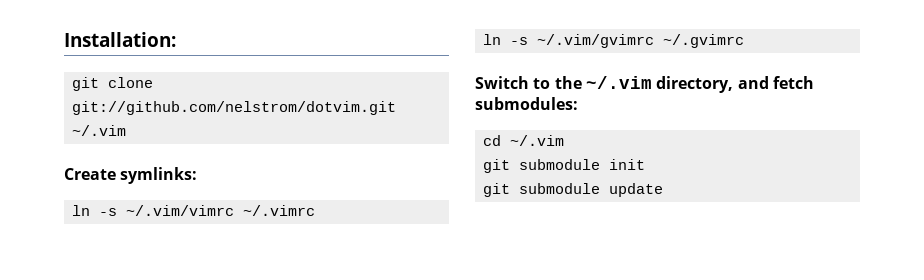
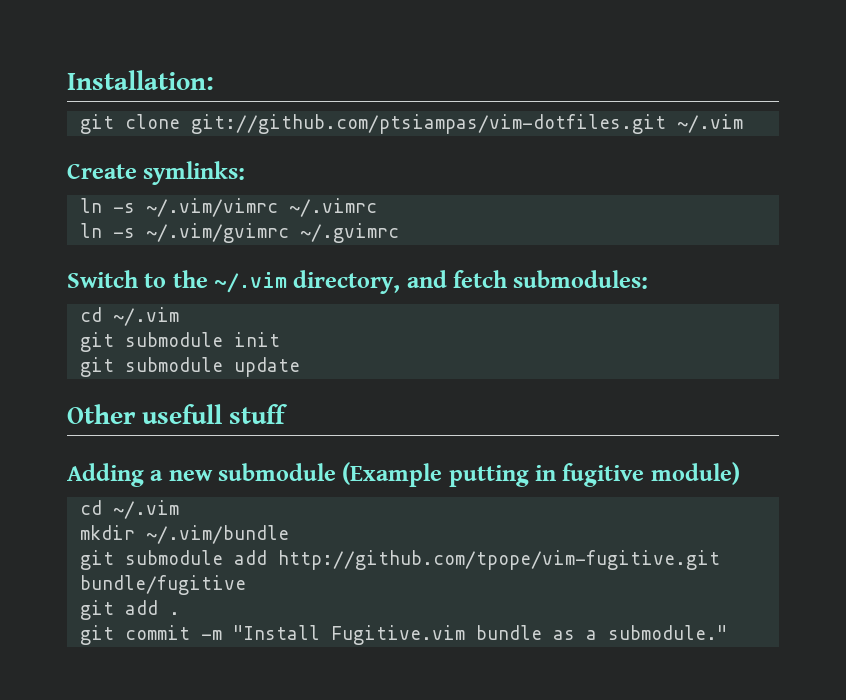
[72,101,397,115] git://github.com/nelstrom/dotvim.git -> [190,114,666,134] git://github.com/ptsiampas/vim-dotfiles.git
(664, 190) none -> [67,404,289,424] [67,462,740,487] [79,500,179,519] [79,525,289,544] [79,550,720,570] [79,575,246,595] [79,600,180,620] [79,625,727,645] // Other usefull stuff // Adding a new submodule (Example putting in fugitive module) // cd ~/.vim // mkdir ~/.vim/bundle // git submodule add http://github.com/tpope/vim-fugitive.git bundle/fugitive // git add . // git commit -m "Install Fugitive.vim bundle as a submodule."

